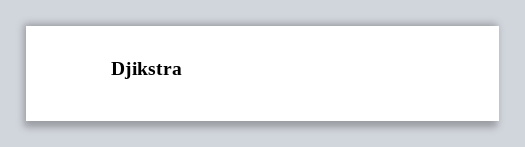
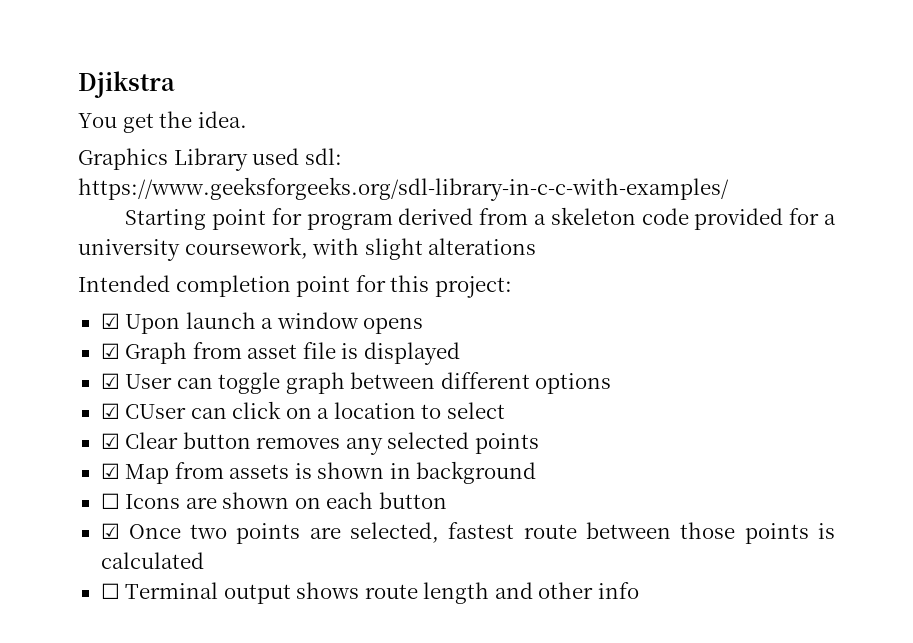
(182, 70) none -> [78,111,247,133] [78,148,342,171] [78,177,729,201] [125,207,836,230] [78,237,537,261] [78,275,512,298] [100,312,424,334] [100,342,460,365] [100,372,612,394] [100,401,505,419] [100,432,539,455] [100,461,537,484] [100,492,447,509] [100,522,836,544] [100,552,204,569] [100,582,639,604] // You get the idea. // Graphics Library used sdl: https://www.geeksforgeeks.org/sdl-library-in-c-c-with-examples/ // Starting point for program derived from a skeleton code provided for a university coursework, with slight alterations // Intended completion point for this project: // ☑ Upon launch a window opens // ☑ Graph from asset file is displayed // ☑ User can toggle graph between different options // ☑ CUser can click on a location to select // ☑ Clear button removes any selected points // ☑ Map from assets is shown in background // ☐ Icons are shown on each button // ☑ Once two points are selected, fastest route between those points is calculated // ☐ Terminal output shows route length and other info

